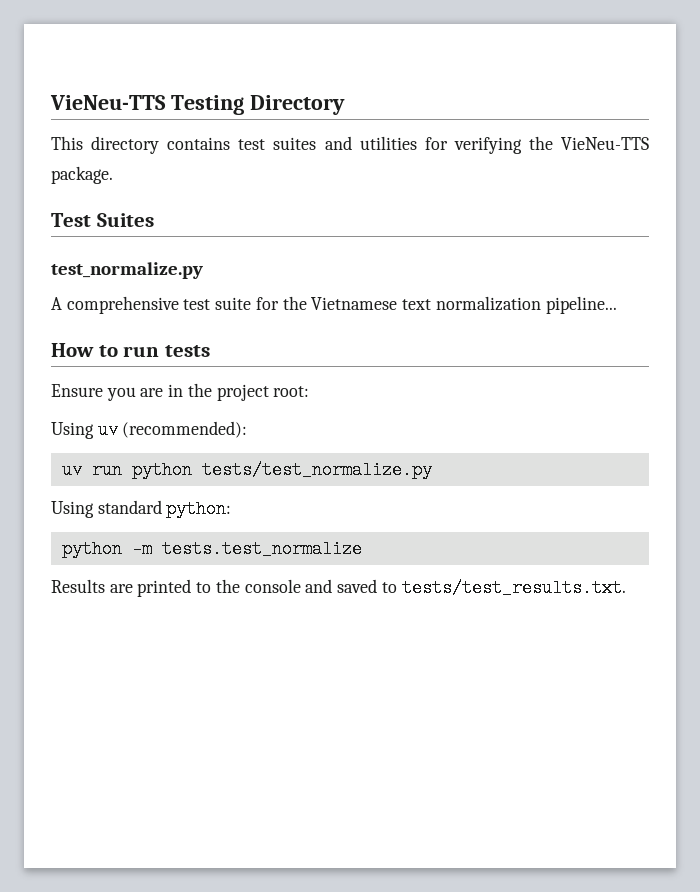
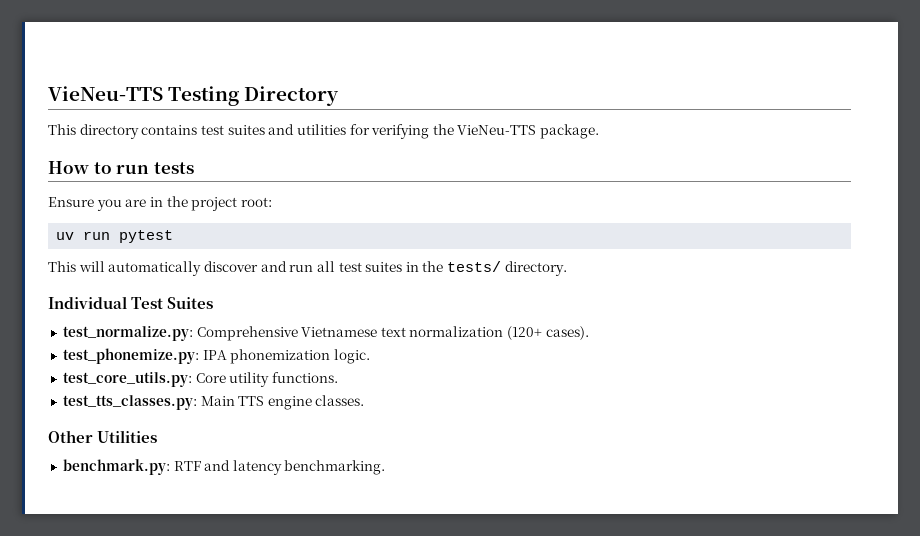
[51,213,154,227] [51,262,203,279] [51,296,617,314] // Test Suites // test_normalize.py // A comprehensive test suite for the Vietnamese text normalization pipeline... -> (600, 131) none
[51,421,248,439] // Using uv (recommended): -> (272, 202) none
[131,461,432,479] [51,500,232,518] [61,540,362,558] [51,579,626,597] python tests/test_normalize.py // Using standard python: // python -m tests.test_normalize // Results are printed to the console and saved to tests/test_results.txt. -> [119,230,174,243] [48,261,567,276] [48,296,214,309] [62,326,589,341] [62,348,370,364] [62,372,338,387] [62,395,365,410] [48,430,158,443] [62,459,386,475] pytest // This will automatically discover and run all test suites in the tests/ directory. // Individual Test Suites // test_normalize.py: Comprehensive Vietnamese text normalization (120+ cases). // test_phonemize.py: IPA phonemization logic. // test_core_utils.py: Core utility functions. // test_tts_classes.py: Main TTS engine classes. // Other Utilities // benchmark.py: RTF and latency benchmarking.

